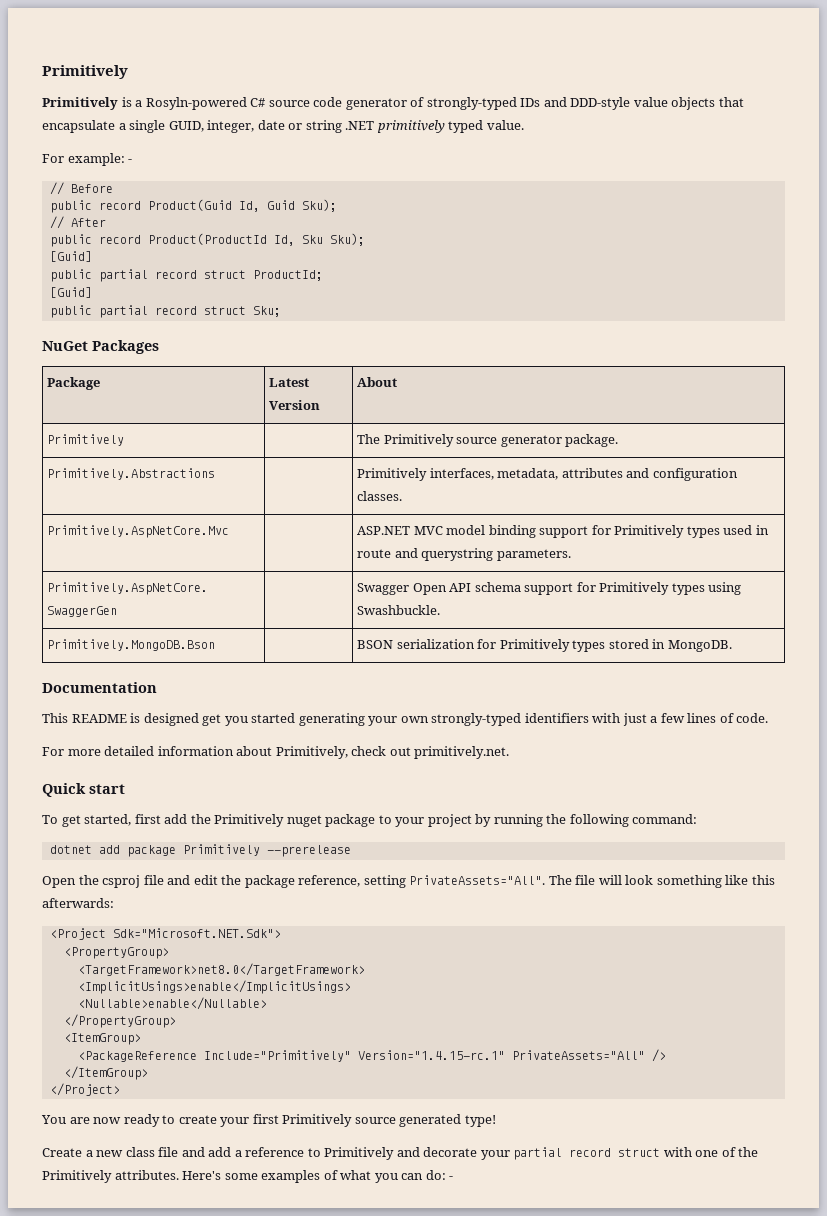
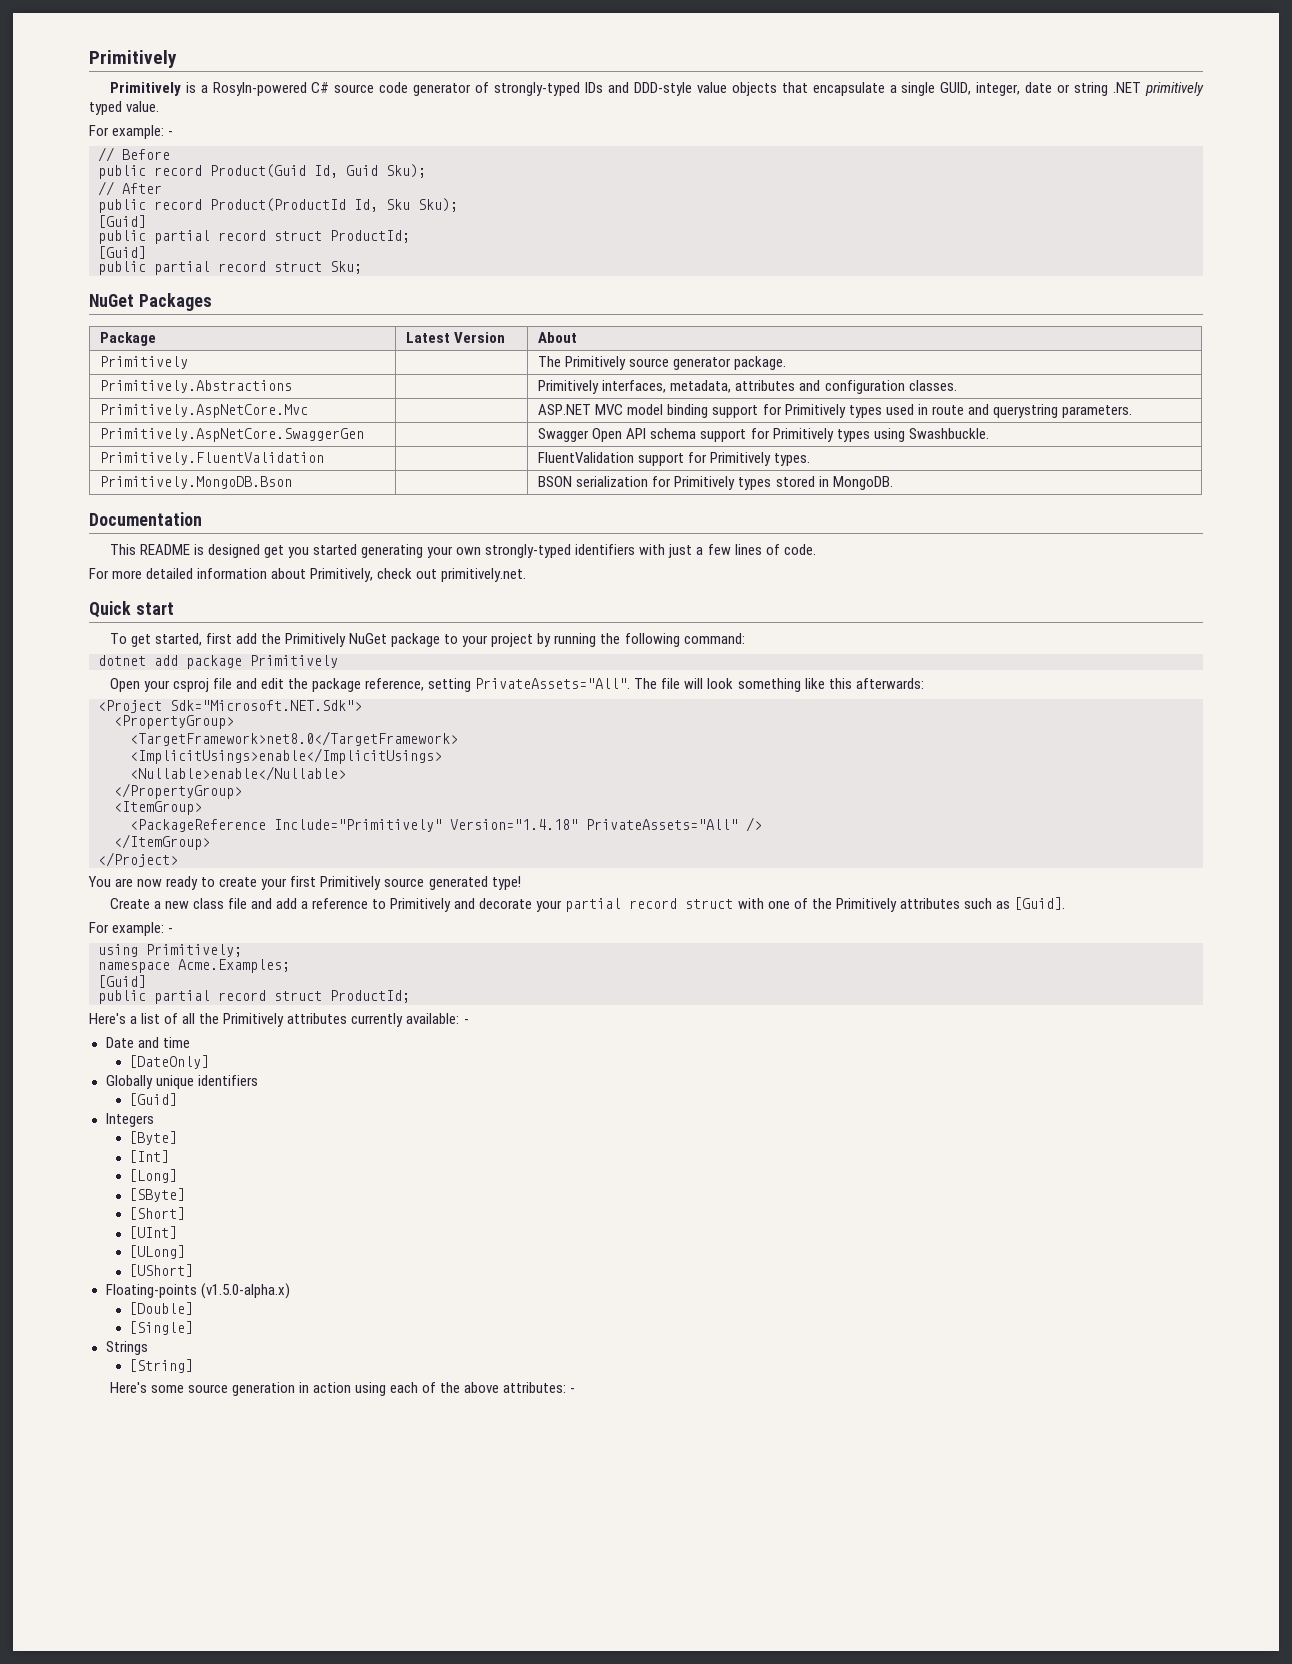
(441, 610) none -> [100,452,325,465] [538,452,811,466] // Primitively.FluentValidation | | FluentValidation support for Primitively types.
[286,815,322,827] nuget -> [349,633,388,644] NuGet
[266,845,351,857] [42,875,99,888] --prerelease // Open the -> [109,678,170,692] // Open your
[357,1050,505,1060] Version="1.4.15-rc.1" -> [450,819,578,830] Version="1.4.18"
[114,1170,446,1183] attributes. Here's some examples of what you can do: -> [899,897,1065,910] [89,922,174,936] [98,944,242,957] [98,959,290,973] [98,975,146,988] [98,990,410,1004] [89,1013,469,1027] [105,1037,190,1048] [129,1055,210,1069] [105,1075,258,1089] [129,1093,178,1106] [105,1113,154,1127] [129,1131,178,1145] [129,1150,170,1163] [129,1169,178,1183] [129,1188,186,1202] [129,1207,186,1220] [129,1226,178,1239] [129,1245,186,1259] [129,1264,194,1277] [105,1283,290,1299] [129,1302,194,1315] [129,1321,194,1335] [105,1341,148,1355] [129,1359,194,1373] [109,1382,567,1396] attributes such as [Guid]. // For example: - // using Primitively; // namespace Acme.Examples; // [Guid] // public partial record struct ProductId; // Here's a list of all the Primitively attributes currently available: - // Date and time // [DateOnly] // Globally unique identifiers // [Guid] // Integers // [Byte] // [Int] // [Long] // [SByte] // [Short] // [UInt] // [ULong] // [UShort] // Floating-points (v1.5.0-alpha.x) // [Double] // [Single] // Strings // [String] // Here's some source generation in action using each of the above attributes:

